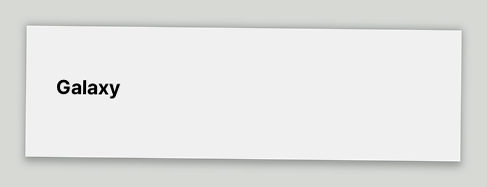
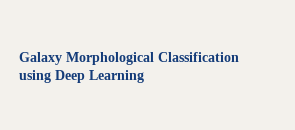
(121, 88) none -> [66,52,239,65] [19,70,144,83] Morphological Classification using Deep Learning

